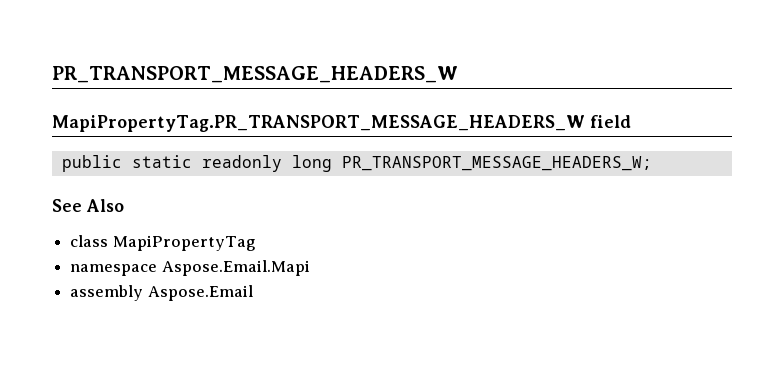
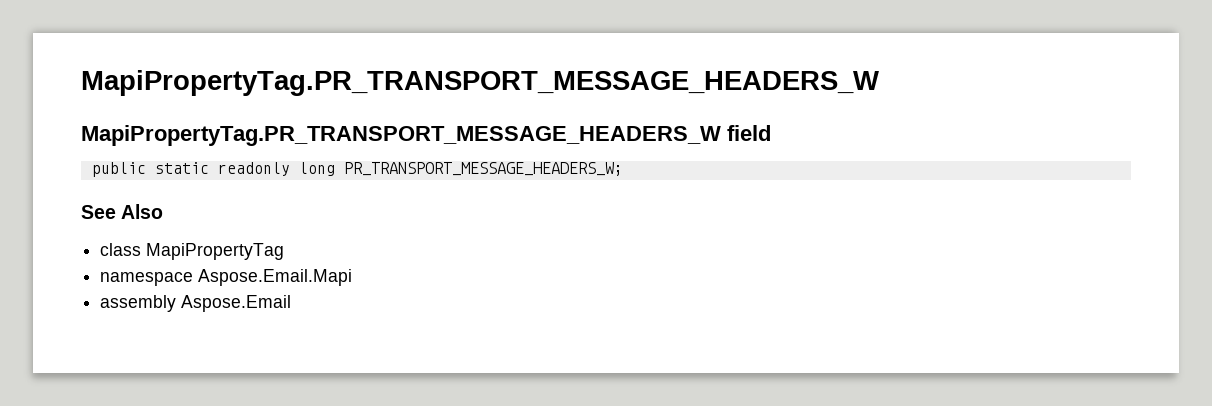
[52,66,458,83] PR_TRANSPORT_MESSAGE_HEADERS_W -> [81,70,879,96] MapiPropertyTag.PR_TRANSPORT_MESSAGE_HEADERS_W

